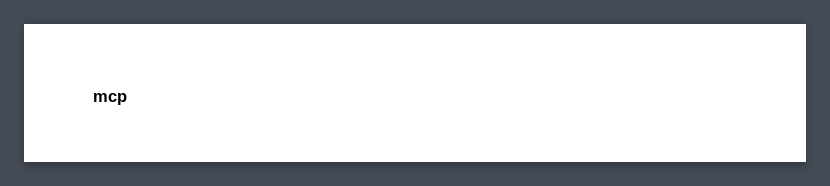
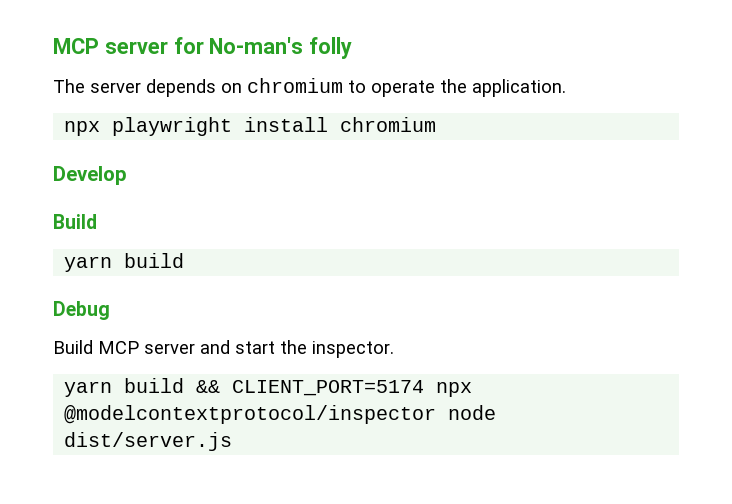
[93,93,127,105] mcp -> [53,37,353,59] [53,78,566,97] [64,117,437,136] [53,166,127,185] [53,214,97,229] [64,253,185,272] [53,301,110,320] [53,340,394,358] [64,378,473,397] [64,405,497,424] [64,432,233,451] MCP server for No-man's folly // The server depends on chromium to operate the application. // npx playwright install chromium // Develop // Build // yarn build // Debug // Build MCP server and start the inspector. // yarn build && CLIENT_PORT=5174 npx @modelcontextprotocol/inspector node dist/server.js

